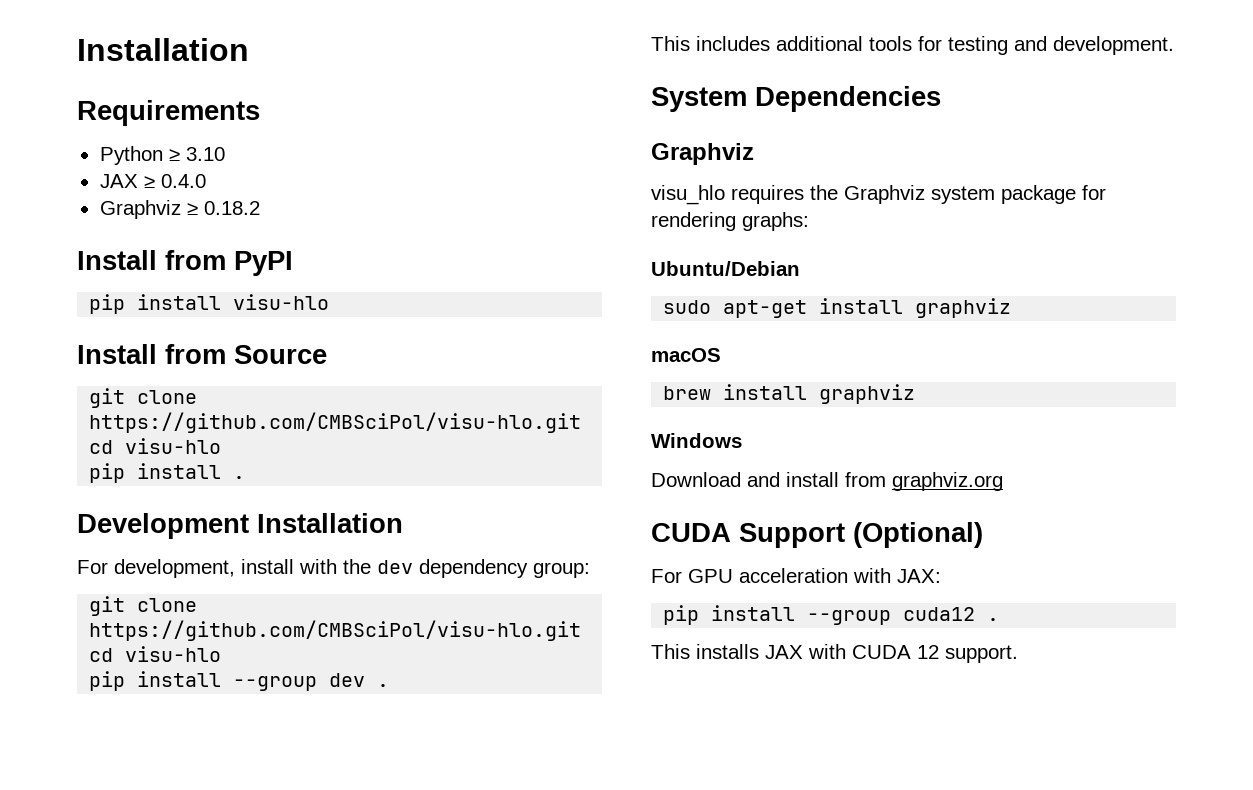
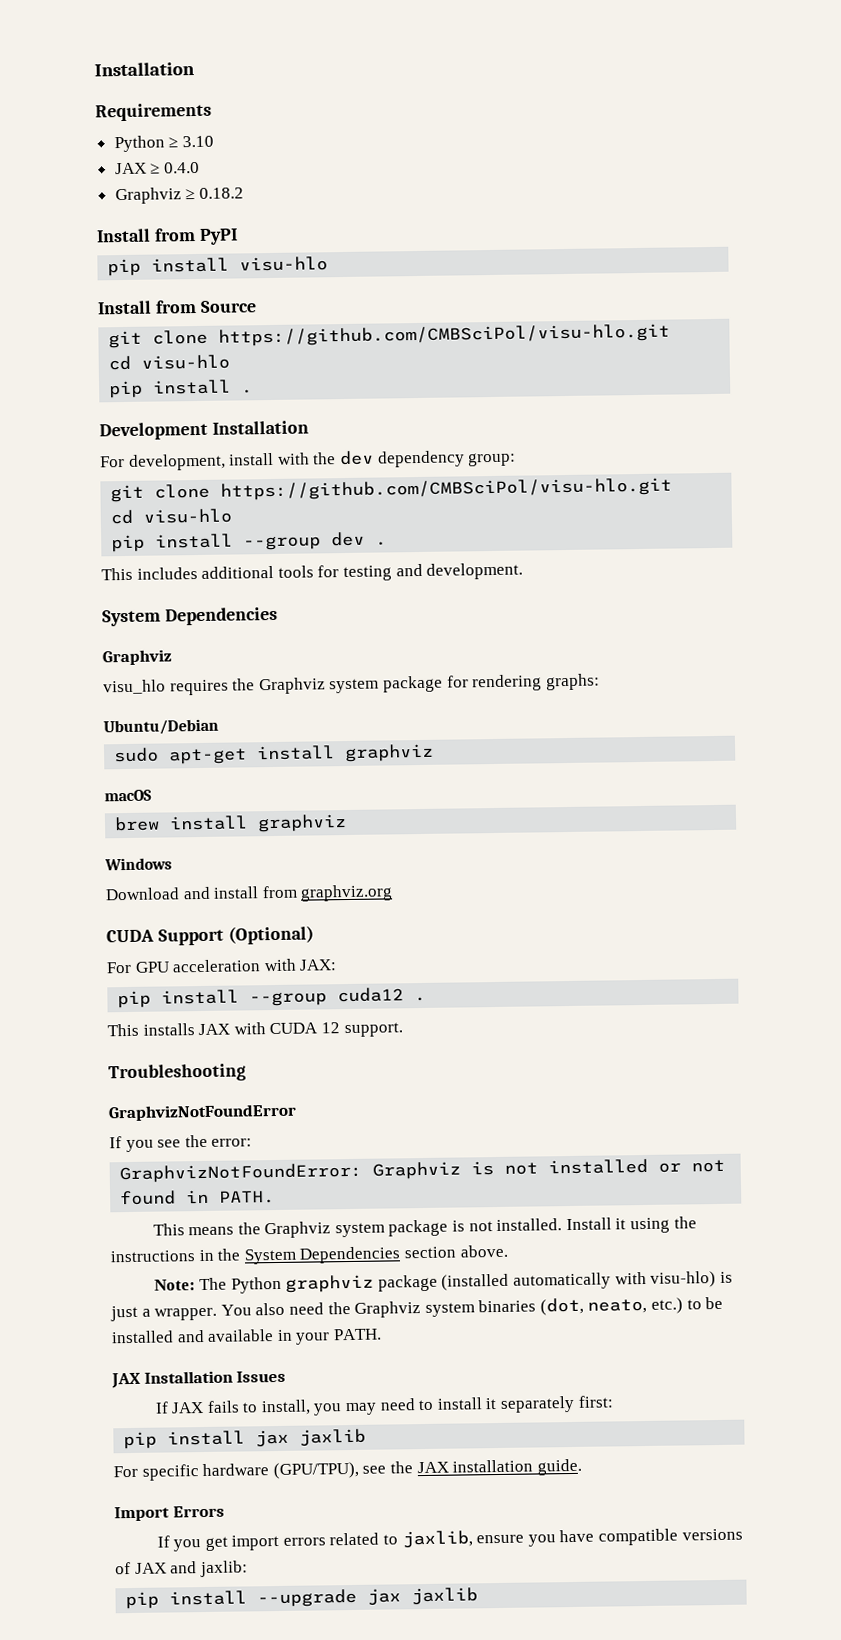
(1018, 654) none -> [108,1063,246,1083] [108,1103,297,1122] [109,1134,253,1153] [119,1158,726,1184] [120,1189,276,1206] [152,1216,697,1239] [110,1244,508,1265] [153,1271,733,1294] [110,1296,724,1322] [111,1328,382,1345] [111,1370,287,1389] [154,1395,614,1416] [123,1428,367,1450] [113,1458,582,1481] [114,1505,225,1522] [156,1528,743,1552] [115,1560,248,1578] [125,1587,479,1610] // Troubleshooting // GraphvizNotFoundError // If you see the error: // GraphvizNotFoundError: Graphviz is not installed or not found in PATH. // This means the Graphviz system package is not installed. Install it using the instructions in the System Dependencies section above. // Note: The Python graphviz package (installed automatically with visu-hlo) is just a wrapper. You also need the Graphviz system binaries (dot, neato, etc.) to be installed and available in your PATH. // JAX Installation Issues // If JAX fails to install, you may need to install it separately first: // pip install jax jaxlib // For specific hardware (GPU/TPU), see the JAX installation guide. // Import Errors // If you get import errors related to jaxlib, ensure you have compatible versions of JAX and jaxlib: // pip install --upgrade jax jaxlib

